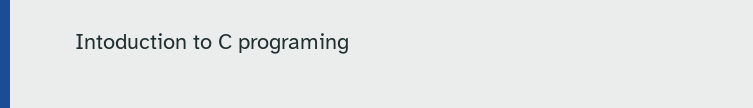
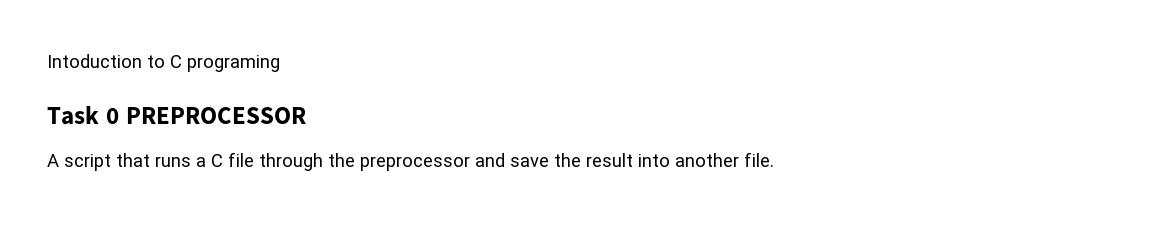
(349, 43) none -> [47,106,306,125] [47,152,774,171] // Task 0 PREPROCESSOR // A script that runs a C file through the preprocessor and save the result into another file.

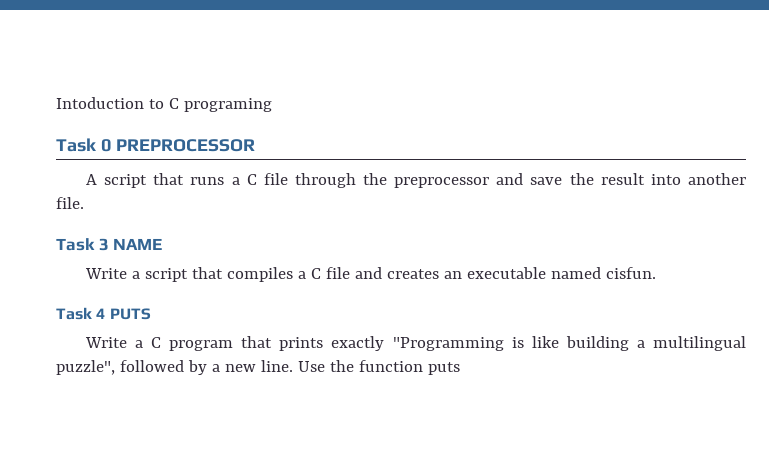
(774, 159) none -> [56,238,163,251] [84,267,656,282] [56,307,151,320] [84,336,746,351] [56,360,460,375] // Task 3 NAME // Write a script that compiles a C file and creates an executable named cisfun. // Task 4 PUTS // Write a C program that prints exactly "Programming is like building a multilingual puzzle", followed by a new line. Use the function puts

